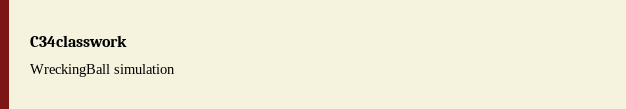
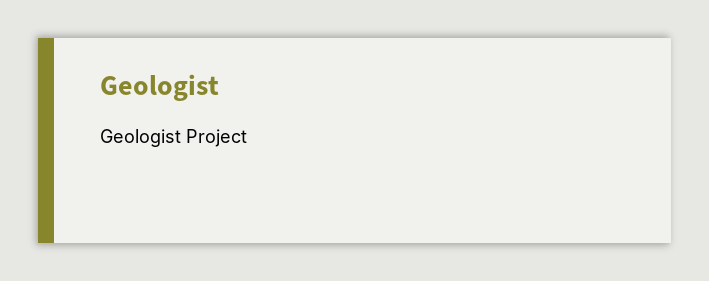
[30,35,127,47] [30,64,175,77] C34classwork // WreckingBall simulation -> [100,74,219,101] [100,129,247,147] Geologist // Geologist Project

